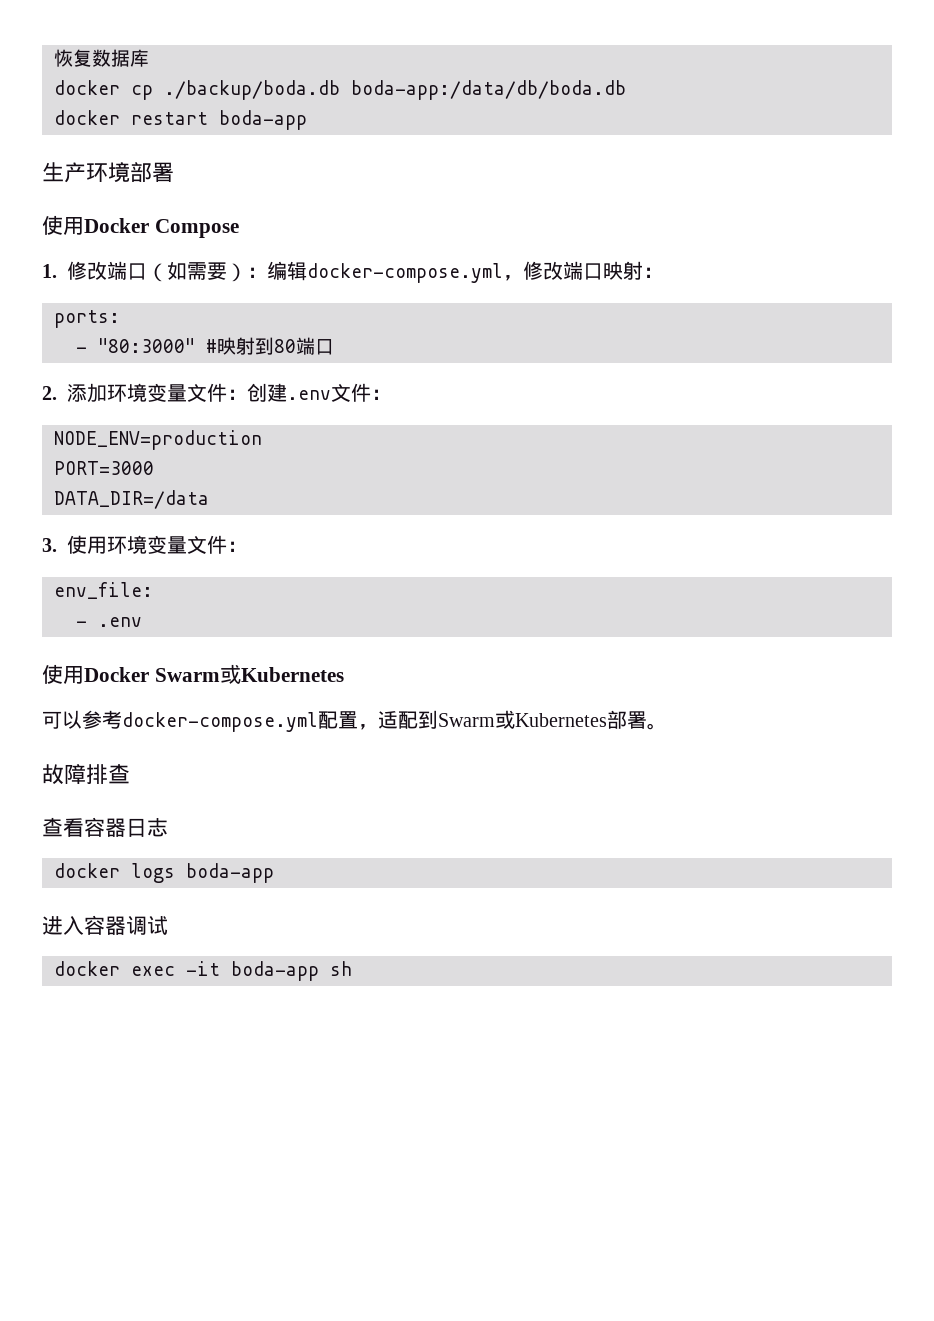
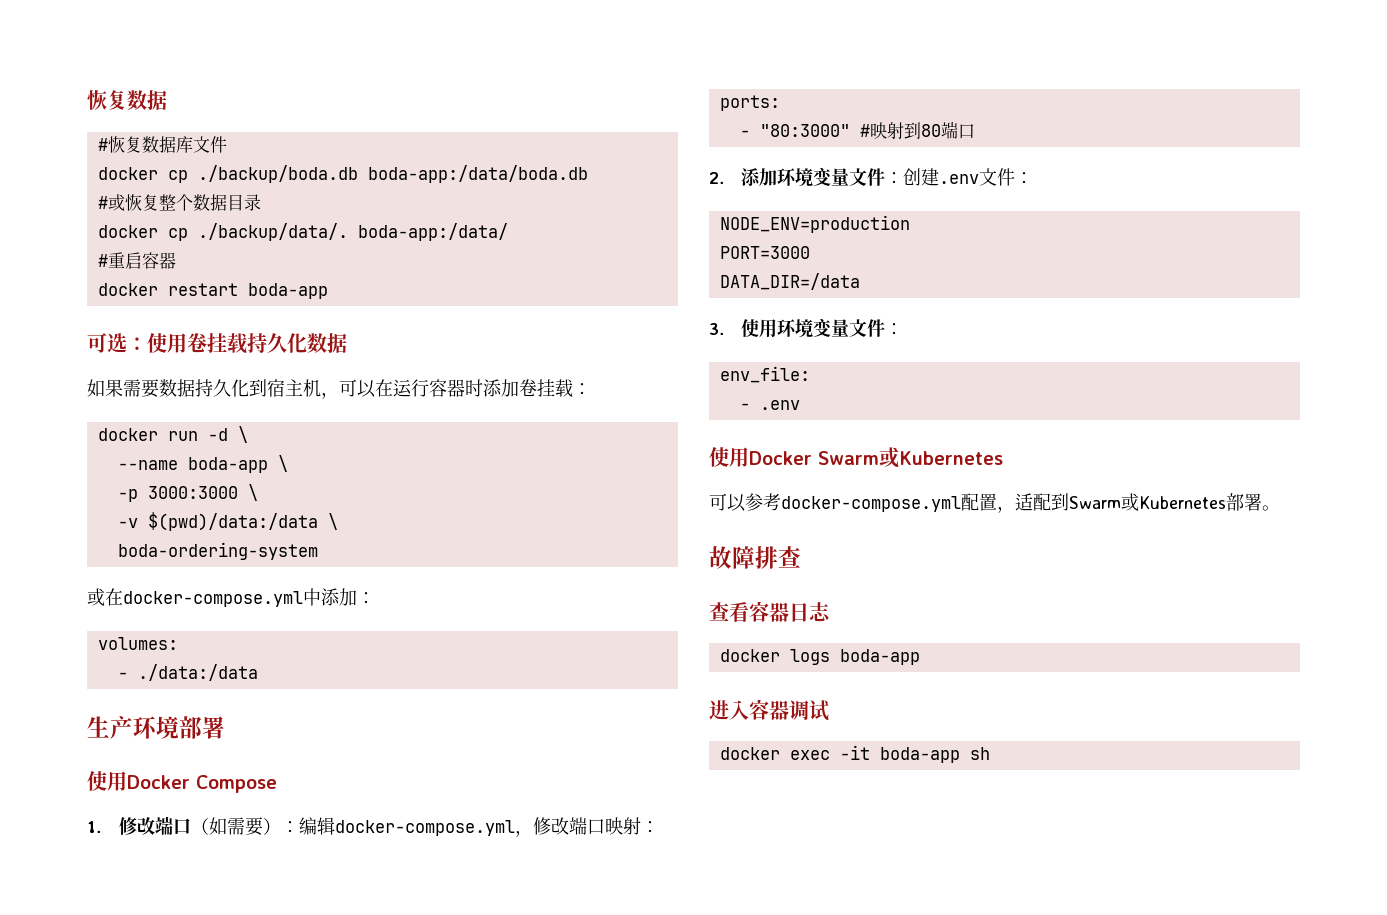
[54,49,130,67] 恢复数据 -> [87,90,167,110] [97,136,176,153] 恢复数据 // #恢复数据
(149, 58) none -> [192,136,227,153] 文件
[351,80,626,100] [54,110,307,130] boda-app:/data/db/boda.db // docker restart boda-app -> [367,165,588,183] [97,194,261,211] [97,223,508,241] [97,252,176,269] [97,283,328,299] [87,333,347,354] [87,379,591,399] [97,426,248,443] [117,455,288,473] [117,484,258,502] [117,512,338,531] [117,542,318,560] [87,588,375,607] [97,637,178,650] [117,664,258,681] boda-app:/data/boda.db // #或恢复整个数据目录 // docker cp ./backup/data/. boda-app:/data/ // #重启容器 // docker restart boda-app // 可选：使用卷挂载持久化数据 // 如果需要数据持久化到宿主机，可以在运行容器时添加卷挂载： // docker run -d \ // --name boda-app \ // -p 3000:3000 \ // -v $(pwd)/data:/data \ // boda-ordering-system // 或在docker-compose.yml中添加： // volumes: // - ./data:/data

